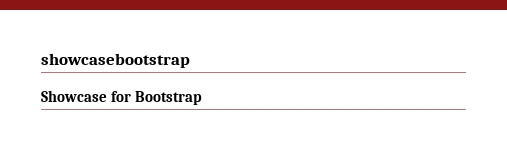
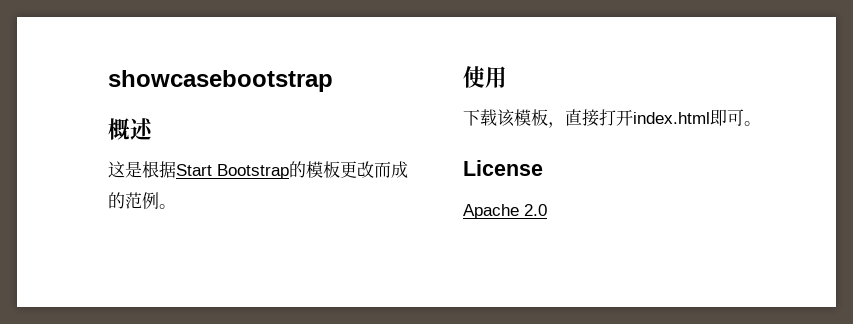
[41,90,203,105] Showcase for Bootstrap -> [108,118,153,140] [108,161,408,179] [108,192,176,209] [463,66,507,88] [463,109,761,128] [463,160,543,176] [463,204,547,219] 概述 // 这是根据Start Bootstrap的模板更改而成的范例。 // 使用 // 下载该模板，直接打开index.html即可。 // License // Apache 2.0

